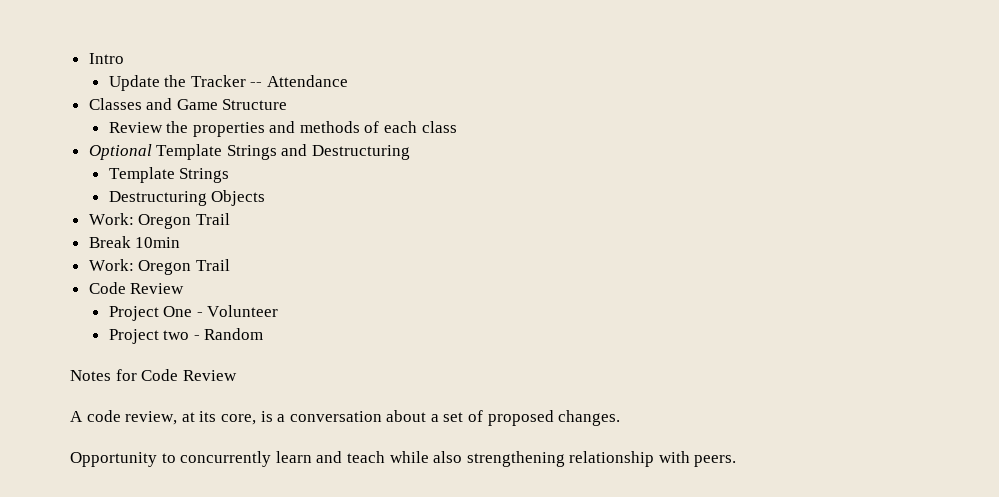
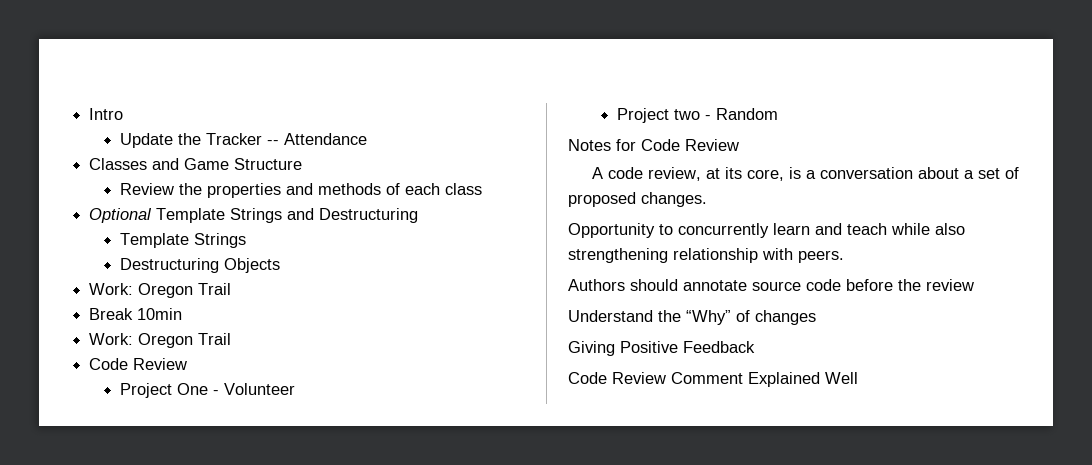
(737, 461) none -> [568,279,974,291] [568,310,816,325] [568,341,755,356] [568,372,858,387] // Authors should annotate source code before the review // Understand the “Why” of changes // Giving Positive Feedback // Code Review Comment Explained Well

